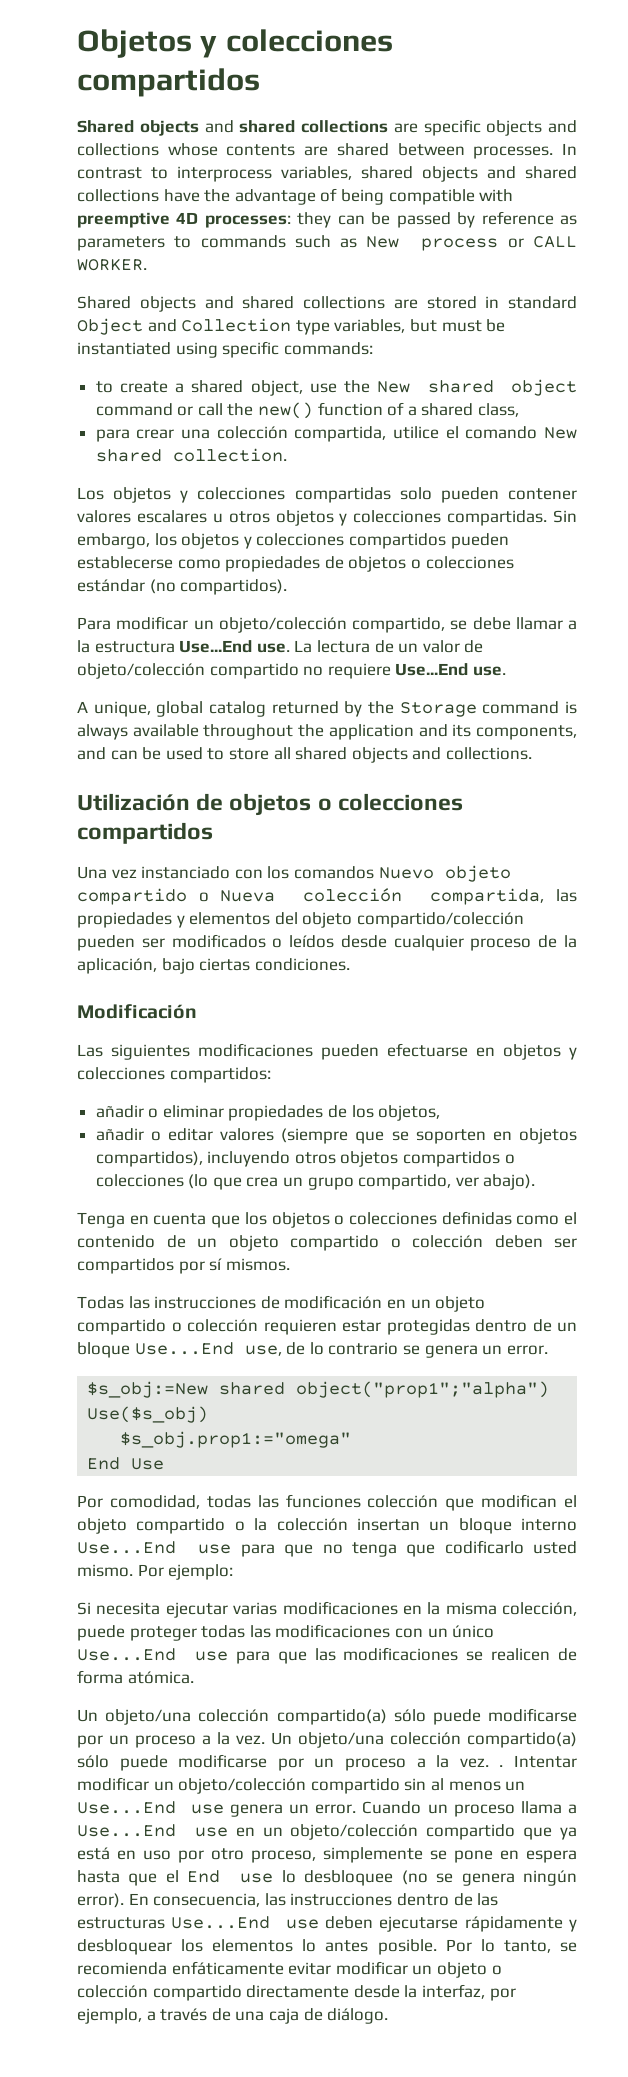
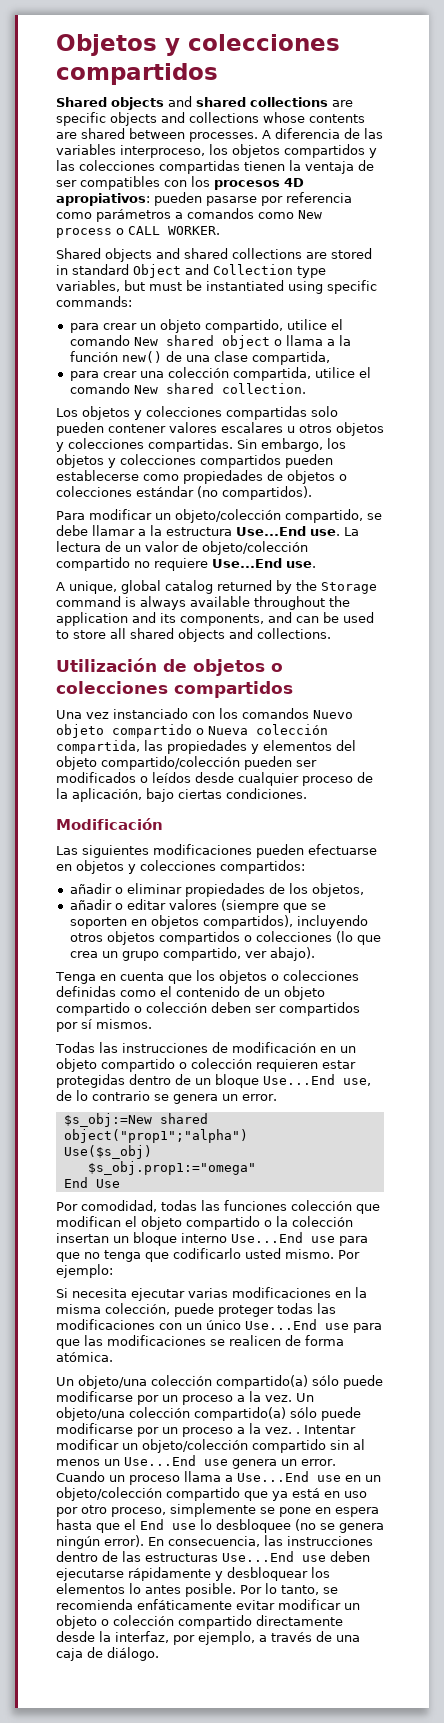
[562,143,577,155] [77,166,577,182] [77,188,514,205] [77,211,577,228] [77,235,358,251] In contrast to interprocess variables, shared objects and shared collections have the advantage of being compatible with preemptive 4D processes: they can be passed by reference as parameters to commands such as -> [262,128,383,139] [56,144,377,158] [56,160,374,174] [56,176,304,190] [56,192,352,206] [56,208,294,222] A diferencia de las variables interproceso, los objetos compartidos y las colecciones compartidas tienen la ventaja de ser compatibles con los procesos 4D apropiativos: pueden pasarse por referencia como parámetros a comandos como
[507,238,524,248] or -> [116,228,124,235] o
[95,379,577,396] [95,402,520,419] to create a shared object, use the New shared object command or call the new() function of a shared class, -> [69,319,343,333] [69,335,351,349] [69,351,330,365] para crear un objeto compartido, utilice el comando New shared object o llama a la función new() de una clase compartida,

